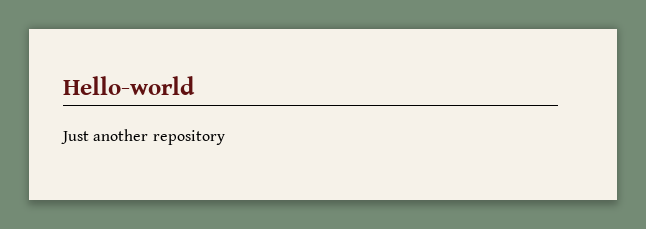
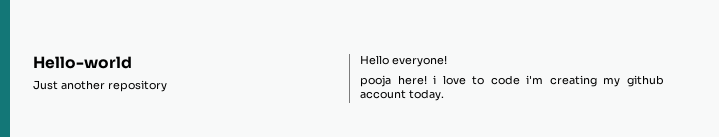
(225, 137) none -> [360,55,447,67] [360,75,664,87] [360,89,444,101] // Hello everyone! // pooja here! i love to code i'm creating my github account today.

